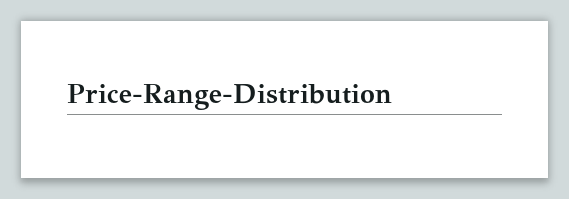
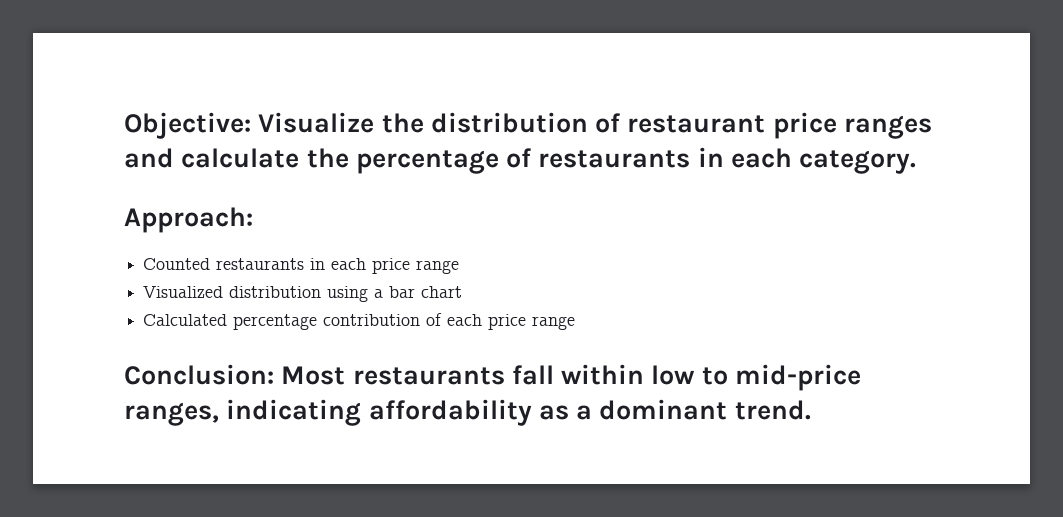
[67,84,392,110] Price-Range-Distribution -> [124,112,933,139] [124,147,917,174] [124,207,253,233] [143,258,460,274] [143,286,463,302] [143,313,576,330] [124,364,862,391] [124,399,811,426] Objective: Visualize the distribution of restaurant price ranges and calculate the percentage of restaurants in each category. // Approach: // Counted restaurants in each price range // Visualized distribution using a bar chart // Calculated percentage contribution of each price range // Conclusion: Most restaurants fall within low to mid-price ranges, indicating affordability as a dominant trend.

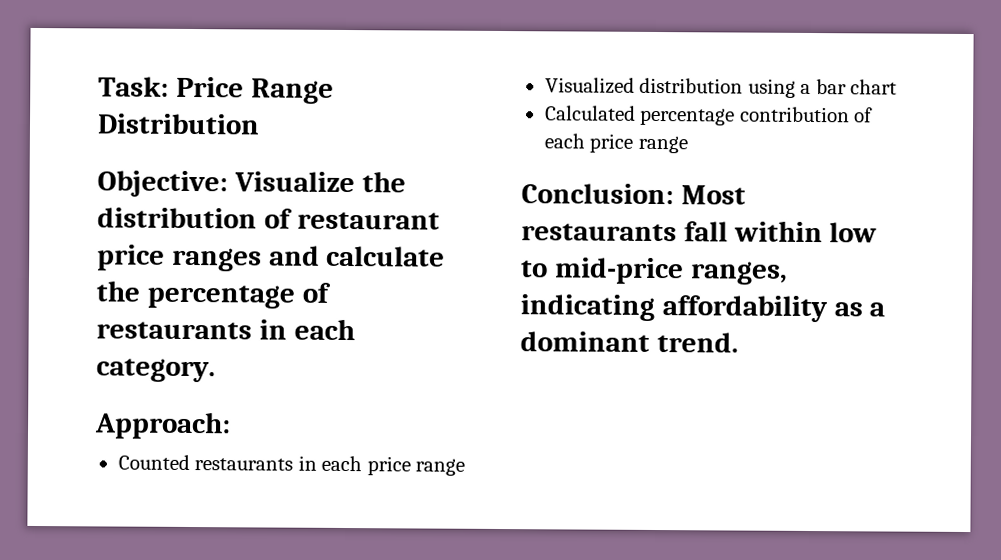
(124, 125) none -> [98,76,334,104] [97,113,260,135] Task: Price Range Distribution //

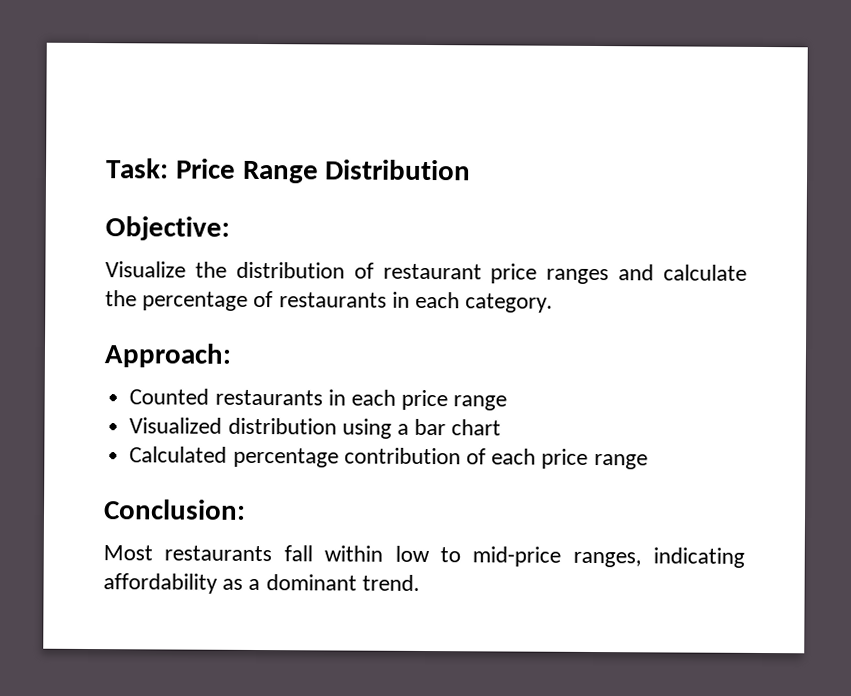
(228, 184) none -> (230, 228) //
(674, 194) none -> (246, 509) //

